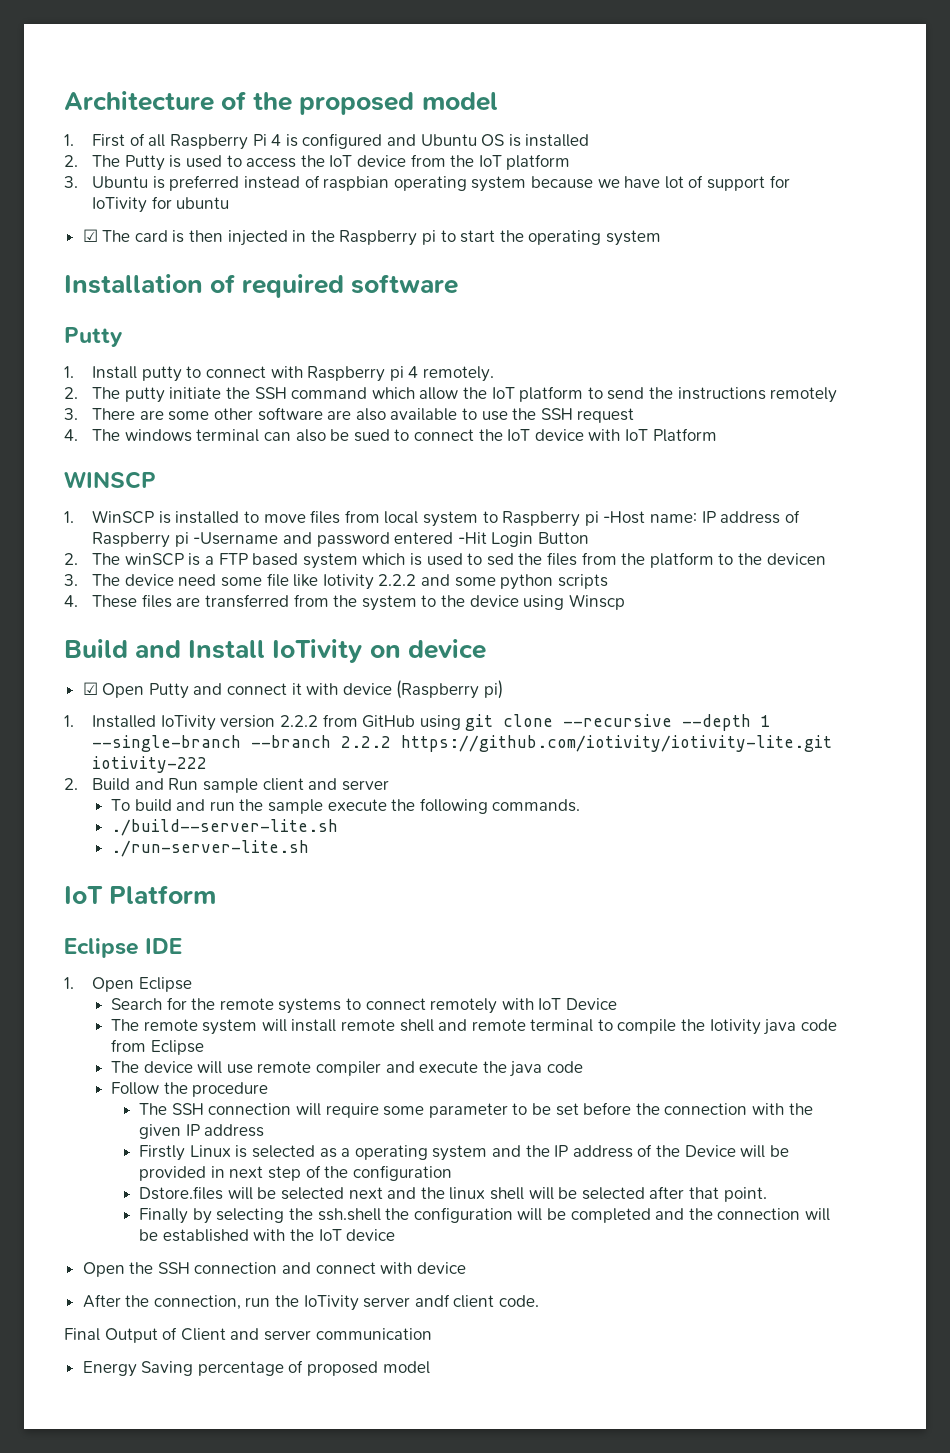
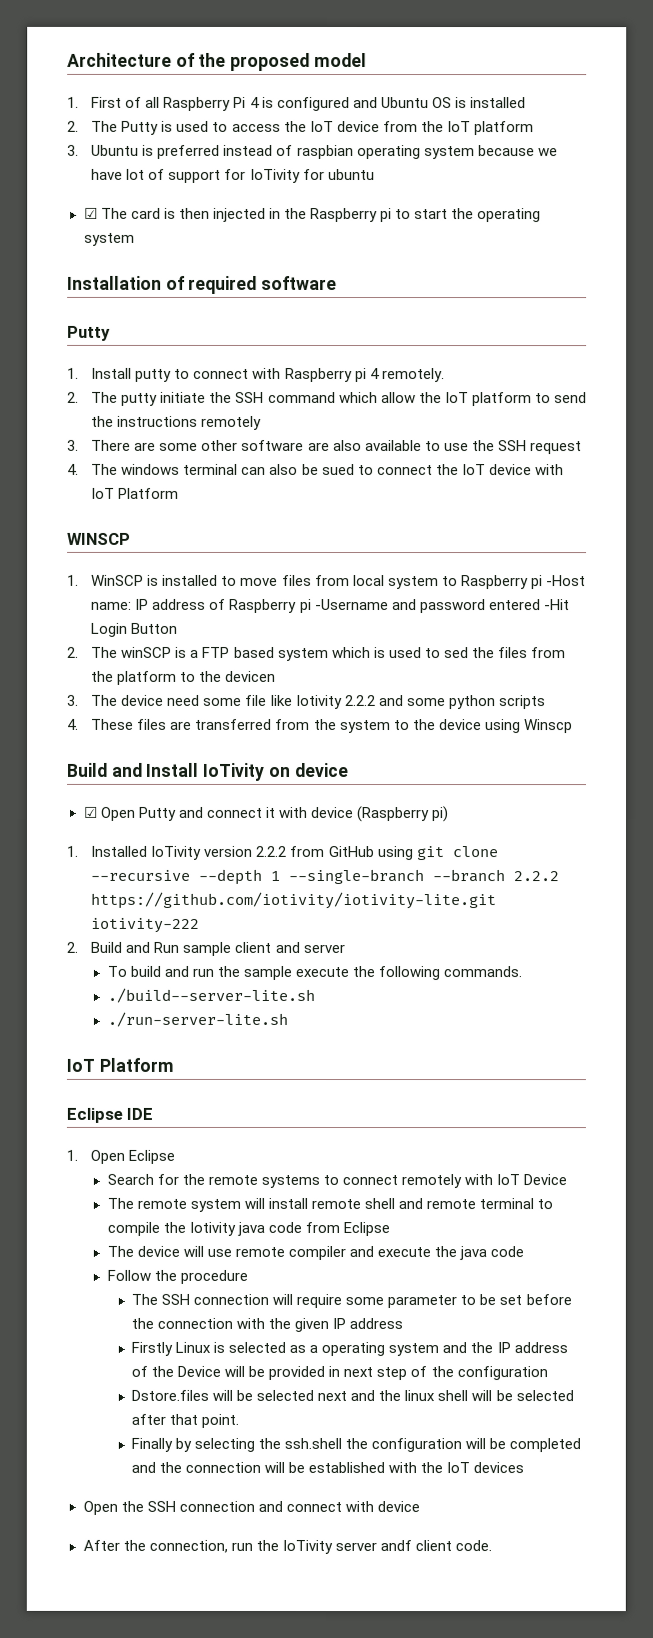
[346,1229,396,1241] device -> [473,1462,525,1474] devices
[64,1327,432,1343] [82,1360,430,1377] // Final Output of Client and server communication // Energy Saving percentage of proposed model -> (492, 1546) none

